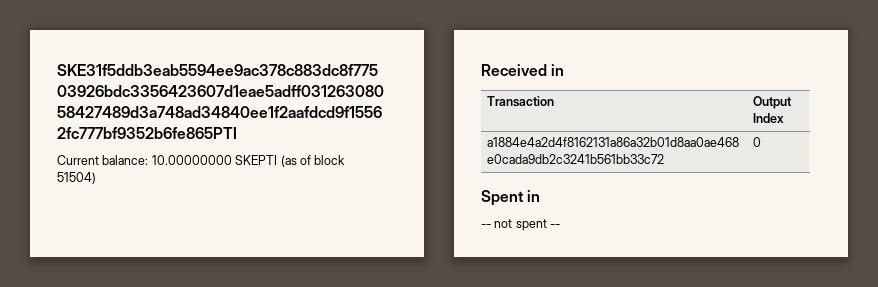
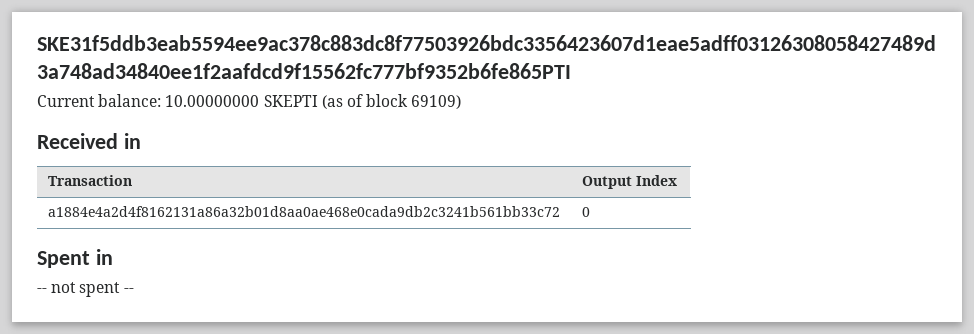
[57,172,96,184] 51504) -> [411,95,462,109] 69109)

